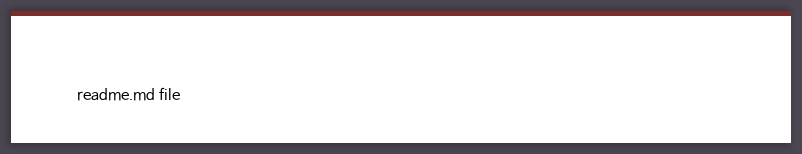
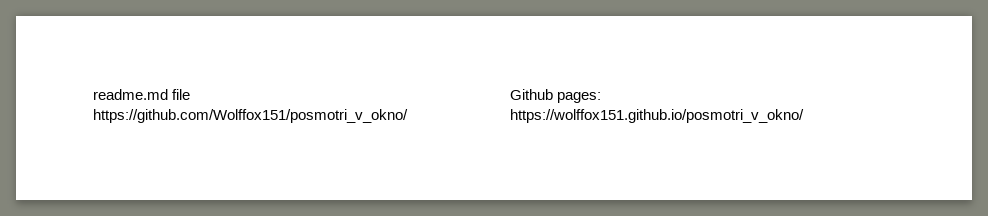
(180, 93) none -> [93,109,408,123] [510,89,602,103] [510,109,804,123] https://github.com/Wolffox151/posmotri_v_okno/ // Github pages: https://wolffox151.github.io/posmotri_v_okno/

